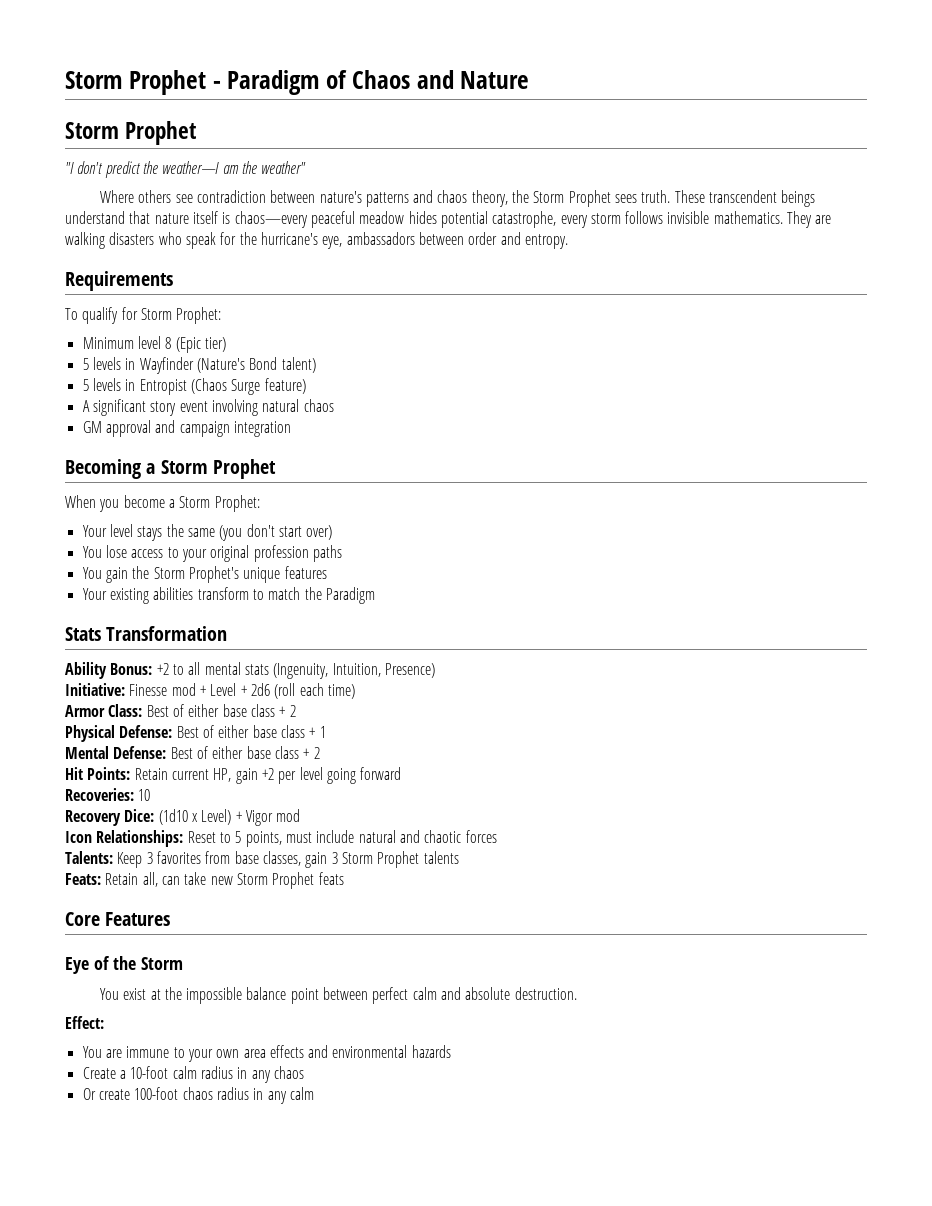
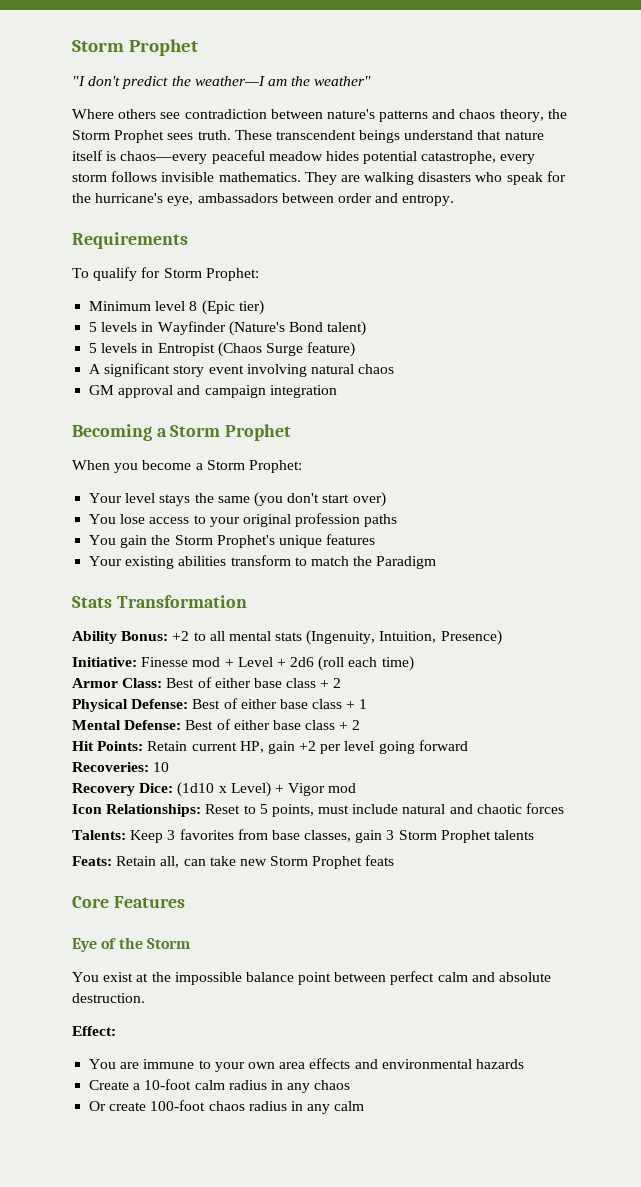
[65,70,530,95] [65,121,197,145] Storm Prophet - Paradigm of Chaos and Nature // Storm Prophet -> [72,39,198,56] Storm Prophet

